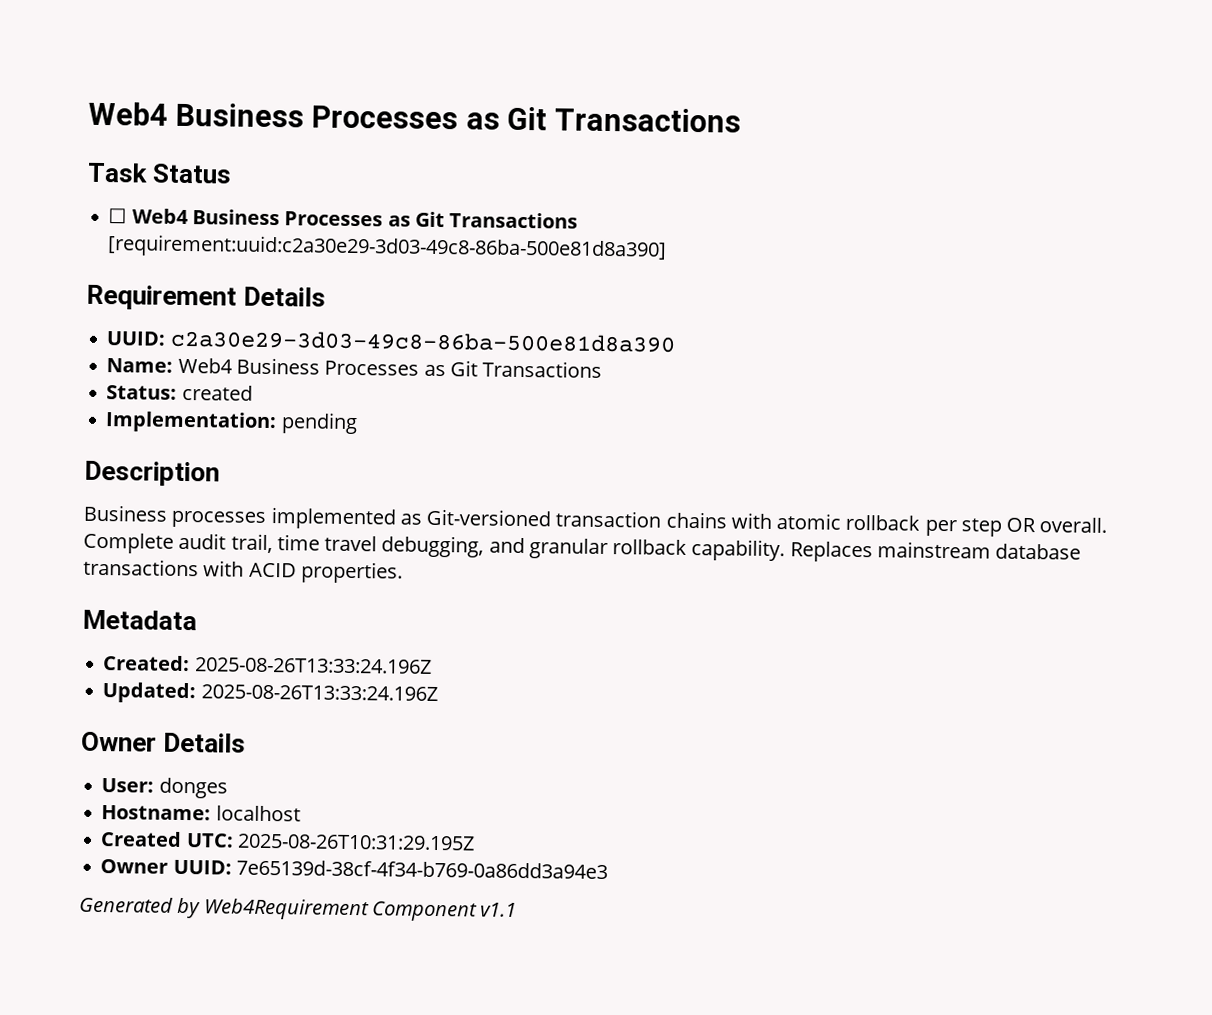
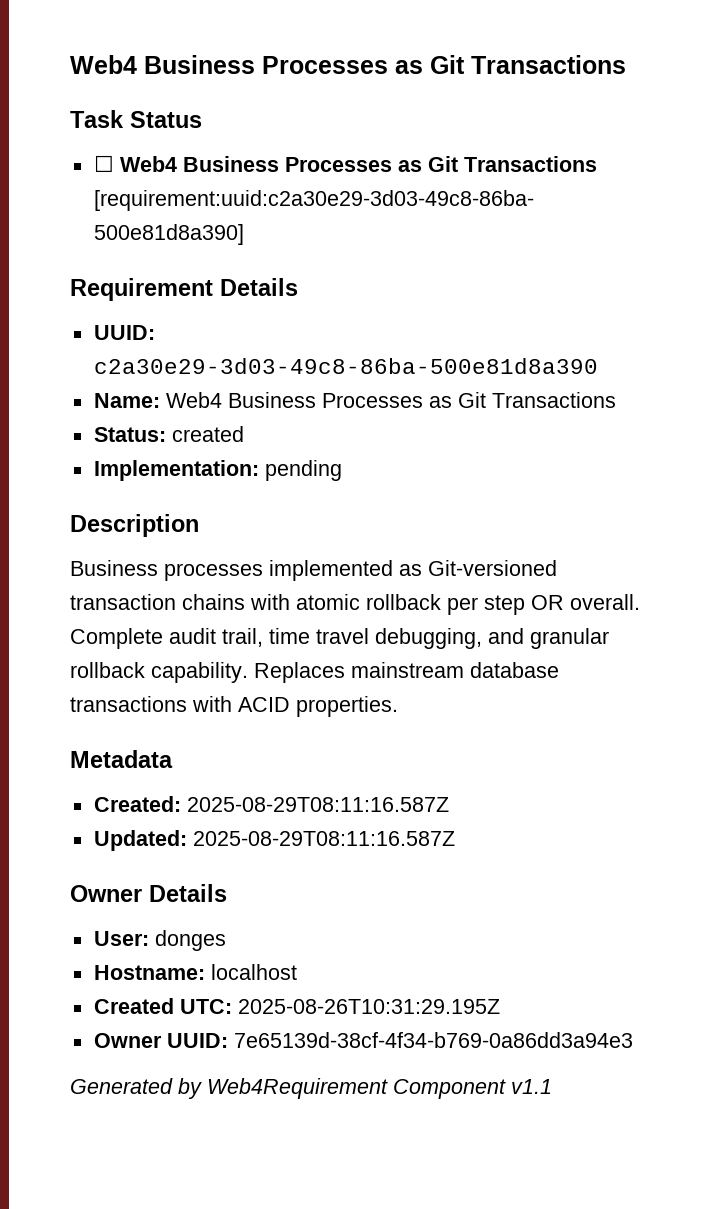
[194,657,432,674] 2025-08-26T13:33:24.196Z -> [186,797,449,812] 2025-08-29T08:11:16.587Z
[200,684,438,702] 2025-08-26T13:33:24.196Z -> [192,831,455,846] 2025-08-29T08:11:16.587Z

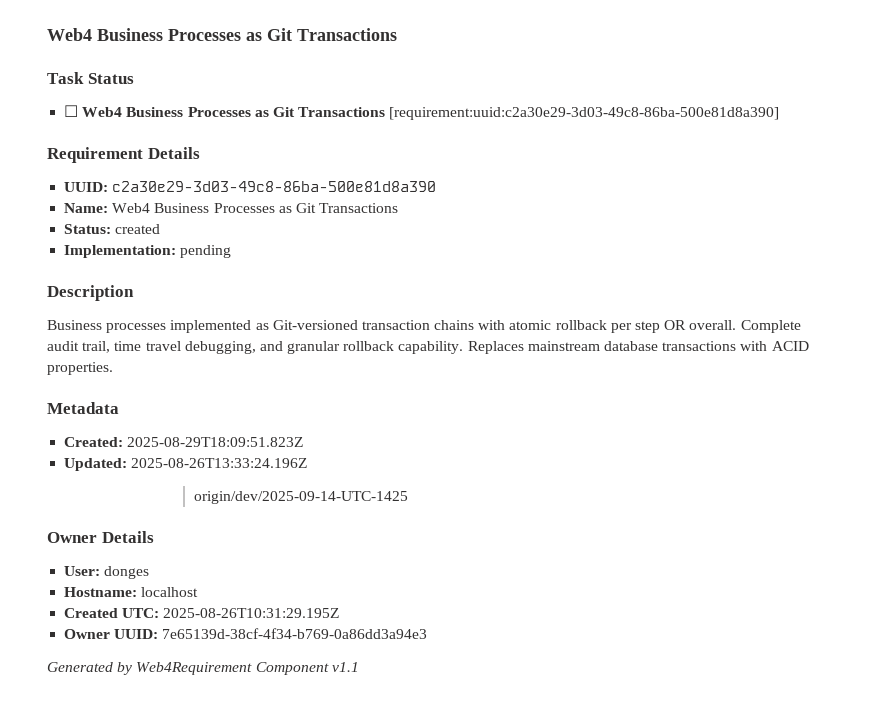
[186,797,449,812] 2025-08-29T08:11:16.587Z -> [127,437,304,447] 2025-08-29T18:09:51.823Z
[192,831,455,846] 2025-08-29T08:11:16.587Z -> [131,458,308,468] [193,491,408,504] 2025-08-26T13:33:24.196Z // origin/dev/2025-09-14-UTC-1425

